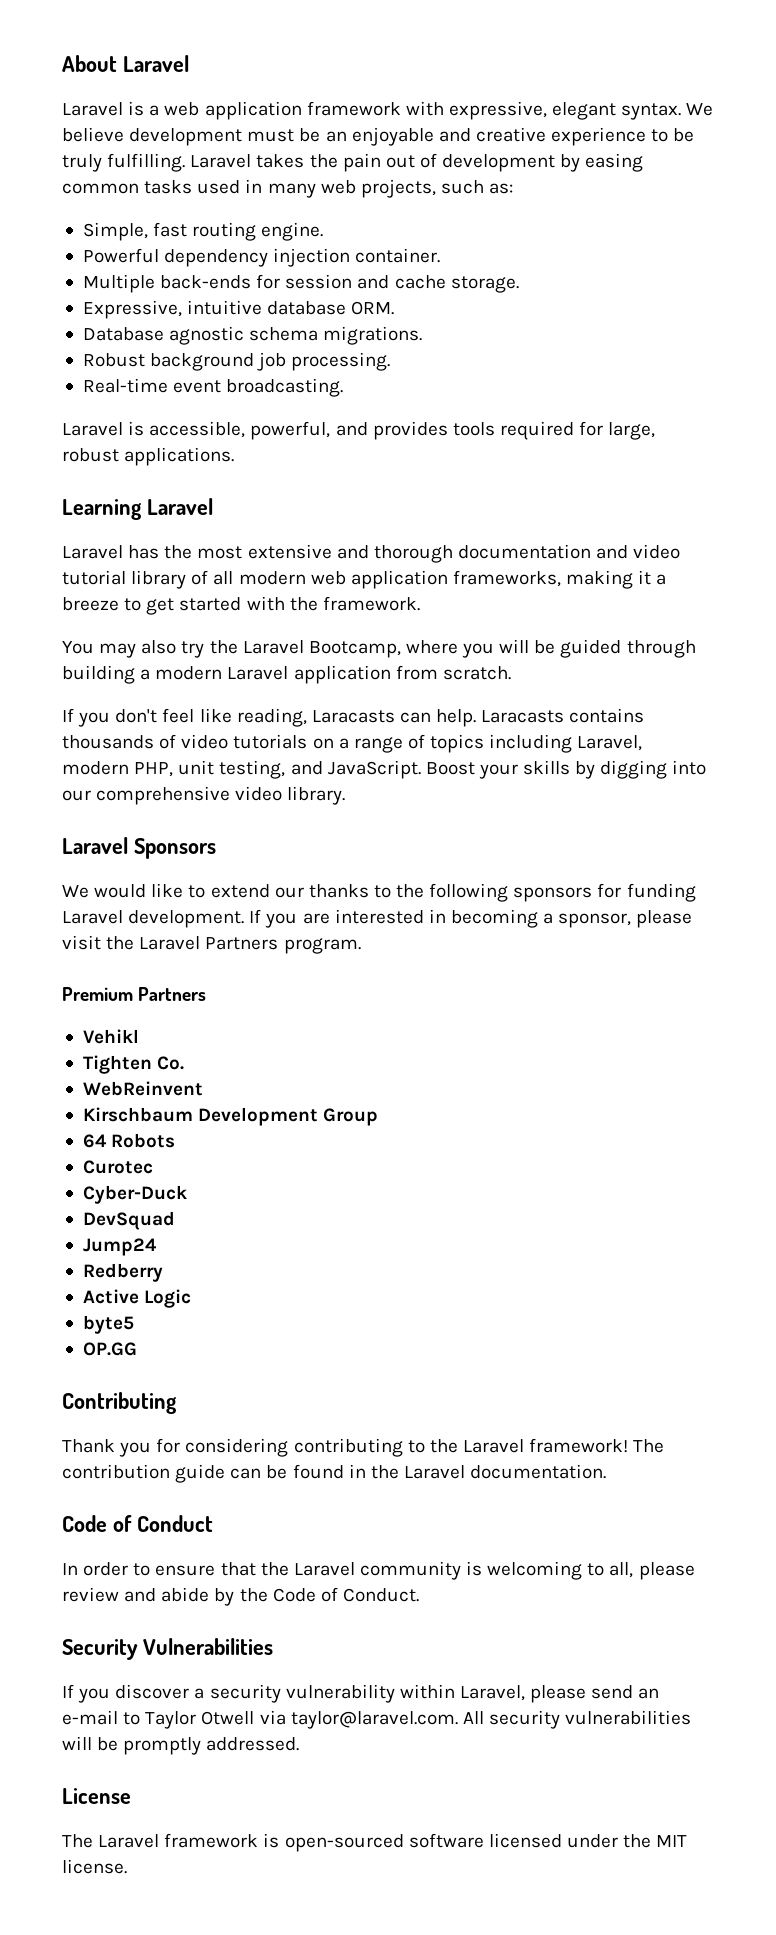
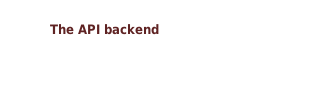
[62,55,189,72] [62,101,714,120] [62,127,695,146] [62,153,644,172] [62,179,514,198] [82,222,324,241] [82,248,441,267] [82,274,519,293] [82,300,395,319] [82,326,423,345] [82,352,391,371] [82,378,344,397] [62,421,656,440] [62,447,235,466] [62,498,213,520] [62,544,681,563] [62,570,667,589] [62,596,420,615] [62,639,696,658] [62,665,511,684] [62,708,645,727] [62,734,643,753] [62,760,707,779] [62,786,346,805] [62,837,216,859] [62,883,696,902] [62,909,693,928] [62,935,361,954] [62,987,207,1001] [82,1029,139,1044] [82,1055,185,1074] [82,1081,203,1096] [82,1107,379,1126] [82,1133,176,1148] [82,1160,153,1174] [82,1185,187,1204] [82,1211,175,1230] [82,1238,157,1256] [82,1263,163,1282] [82,1289,192,1308] [82,1315,134,1334] [82,1342,137,1356] [62,1392,177,1414] [62,1438,665,1457] [62,1464,607,1483] [62,1515,213,1532] [62,1561,695,1580] [62,1587,419,1606] [62,1638,273,1660] [62,1684,660,1703] [62,1710,692,1729] [62,1736,300,1755] [62,1788,131,1804] [62,1833,688,1852] [62,1859,127,1874] About Laravel // Laravel is a web application framework with expressive, elegant syntax. We believe development must be an enjoyable and creative experience to be truly fulfilling. Laravel takes the pain out of development by easing common tasks used in many web projects, such as: // Simple, fast routing engine. // Powerful dependency injection container. // Multiple back-ends for session and cache storage. // Expressive, intuitive database ORM. // Database agnostic schema migrations. // Robust background job processing. // Real-time event broadcasting. // Laravel is accessible, powerful, and provides tools required for large, robust applications. // Learning Laravel // Laravel has the most extensive and thorough documentation and video tutorial library of all modern web application frameworks, making it a breeze to get started with the framework. // You may also try the Laravel Bootcamp, where you will be guided through building a modern Laravel application from scratch. // If you don't feel like reading, Laracasts can help. Laracasts contains thousands of video tutorials on a range of topics including Laravel, modern PHP, unit testing, and JavaScript. Boost your skills by digging into our comprehensive video library. // Laravel Sponsors // We would like to extend our thanks to the following sponsors for funding Laravel development. If you are interested in becoming a sponsor, please visit the Laravel Partners program. // Premium Partners // Vehikl // Tighten Co. // WebReinvent // Kirschbaum Development Group // 64 Robots // Curotec // Cyber-Duck // DevSquad // Jump24 // Redberry // Active Logic // byte5 // OP.GG // Contributing // Thank you for considering contributing to the Laravel framework! The contribution guide can be found in the Laravel documentation. // Code of Conduct // In order to ensure that the Laravel community is welcoming to all, please review and abide by the Code of Conduct. // Security Vulnerabilities // If you discover a security vulnerability within Laravel, please send an e-mail to Taylor Otwell via taylor@laravel.com. All security vulnerabilities will be promptly addressed. // License // The Laravel framework is open-sourced software licensed under the MIT license. -> [50,24,159,35] The API backend

